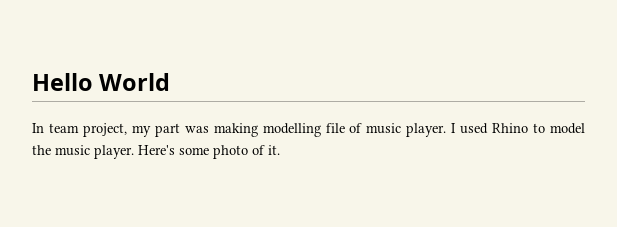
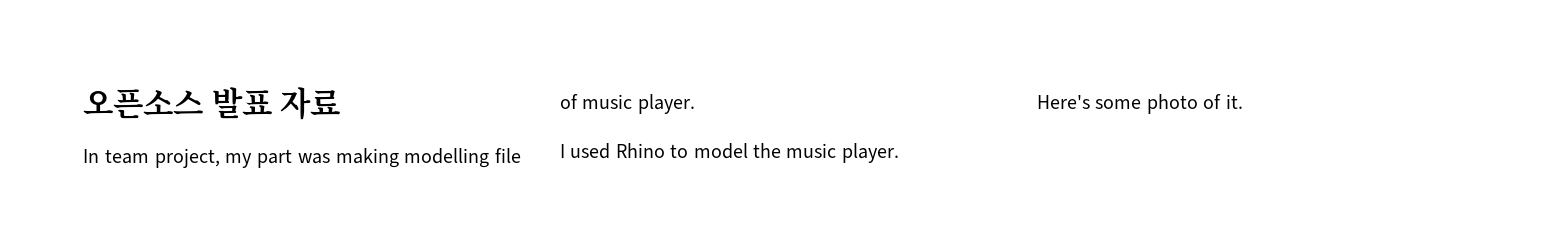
[32,73,171,91] Hello World -> [83,87,341,120] 오픈소스 발표 자료
(447, 130) none -> (695, 104) //
(134, 152) none -> (899, 153) //

